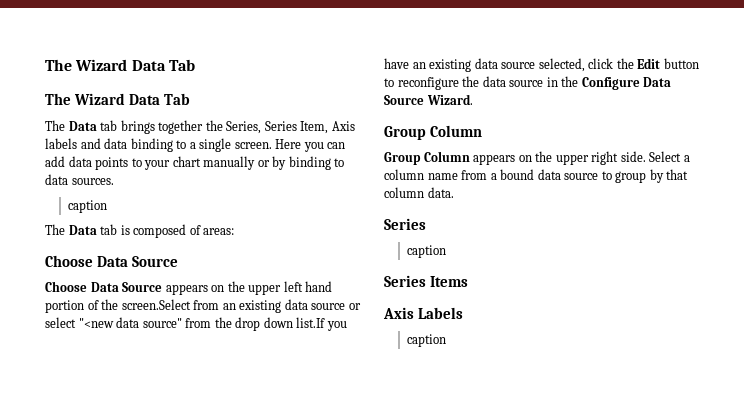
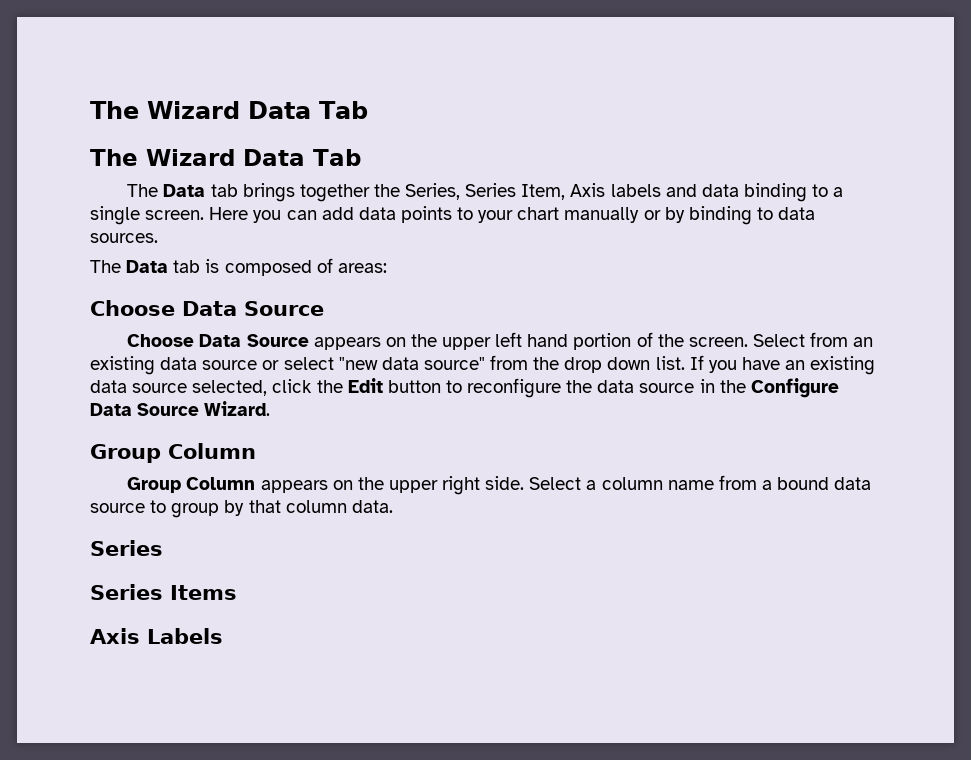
[68,200,108,213] // caption -> (158, 238) none
[121,299,191,310] screen.Select -> [688,334,805,347] screen. Select
[78,318,114,328] "<new -> [338,357,378,370] "new
[296,317,326,328] list.If -> [655,355,704,370] list. If
[407,245,447,258] // caption -> (163, 548) none
[407,334,447,347] // caption -> (223, 636) none

